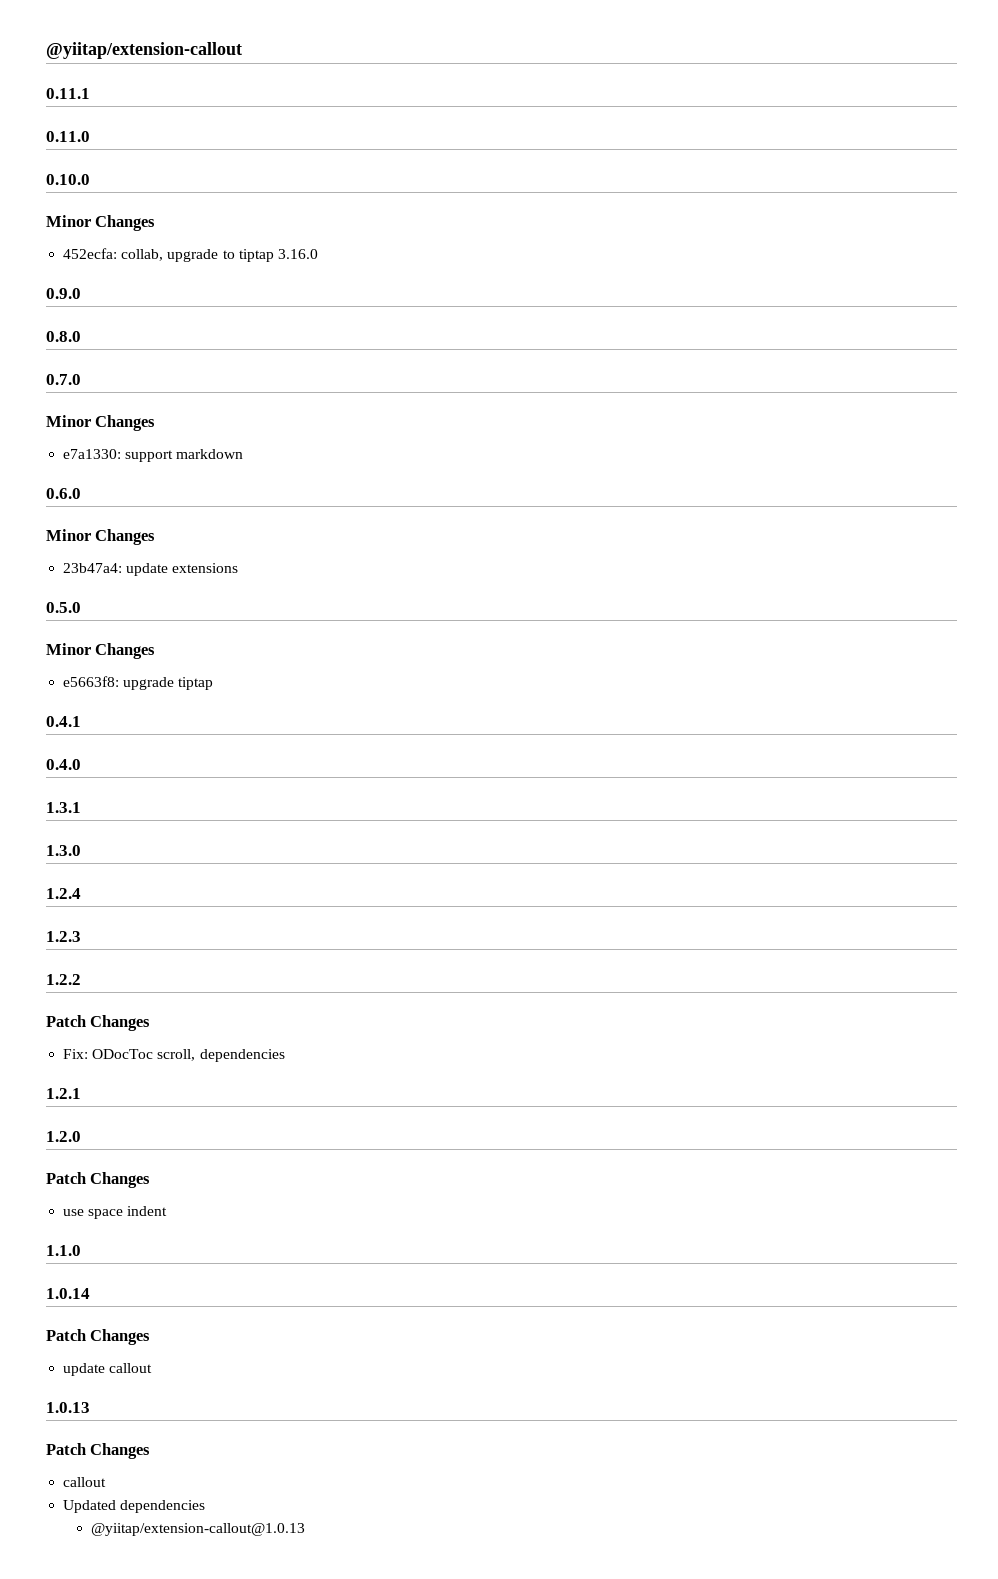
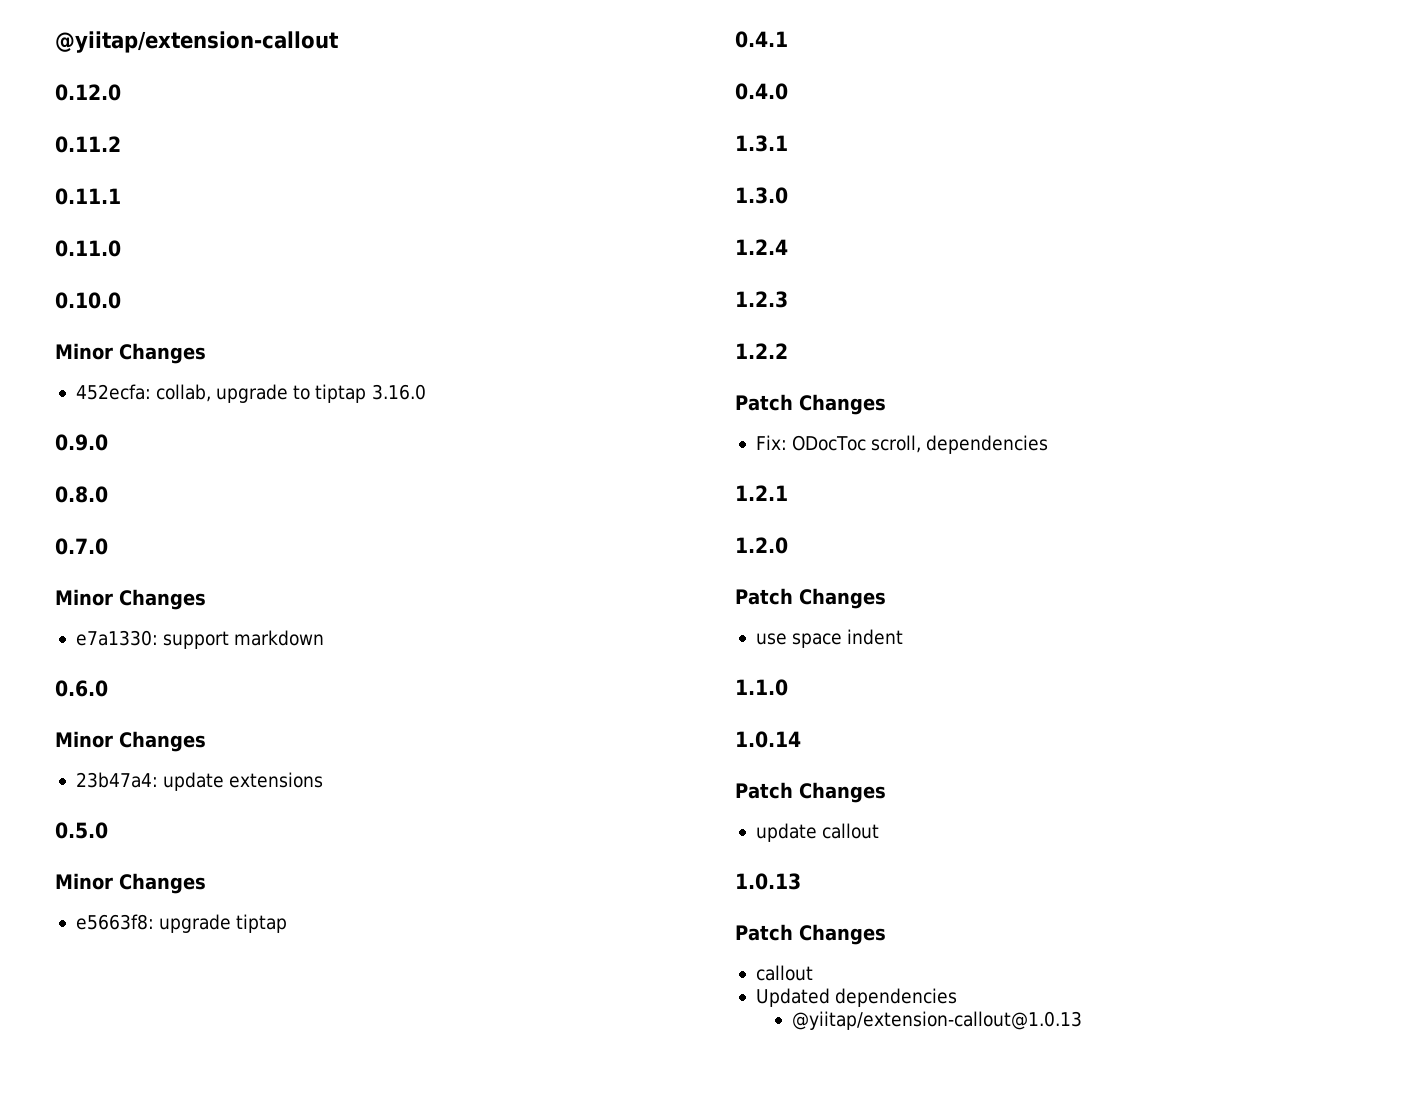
(242, 50) none -> [55,84,121,101] [55,136,121,153] // 0.12.0 // 0.11.2

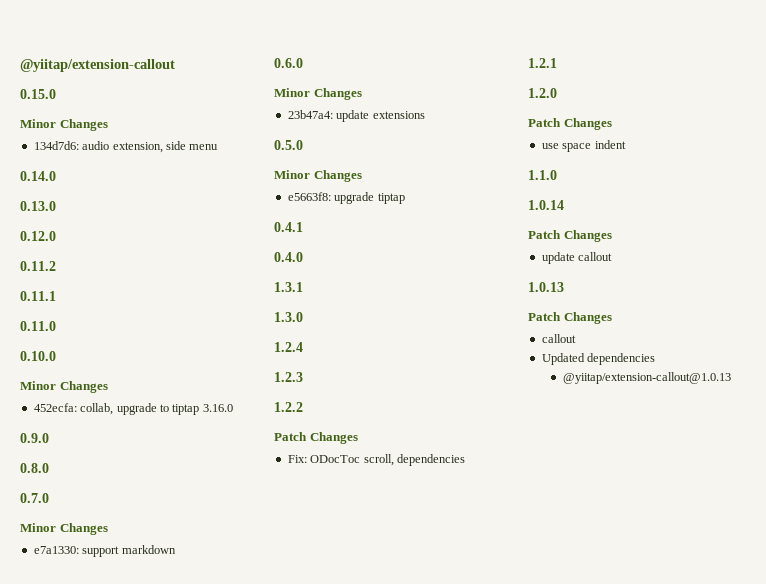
(339, 42) none -> [20,89,56,99] [20,119,108,131] [33,141,219,153] [20,171,56,181] [20,201,56,211] // 0.15.0 // Minor Changes // 134d7d6: audio extension, side menu // 0.14.0 // 0.13.0

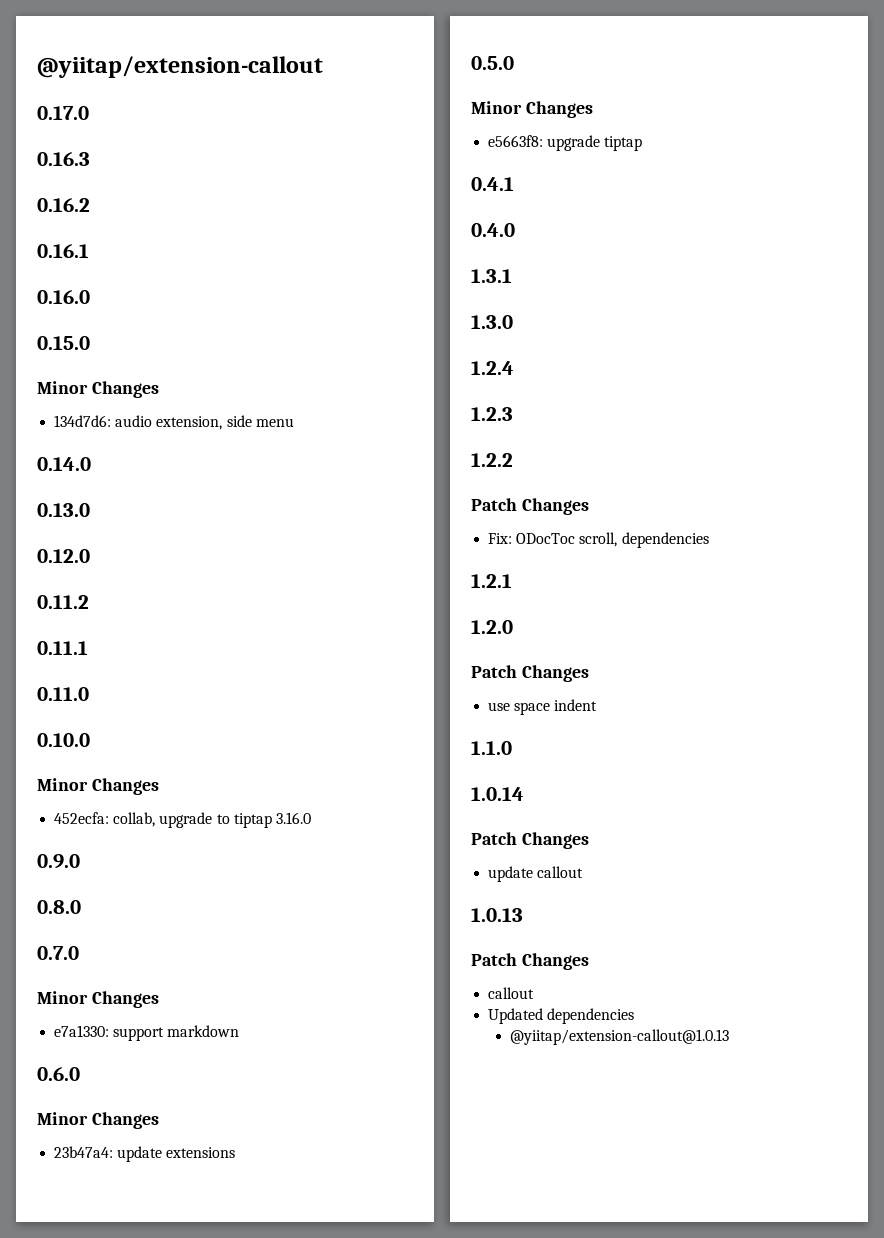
(175, 65) none -> [37,106,89,120] [37,152,90,166] [37,198,90,212] [37,244,89,258] [37,290,90,304] // 0.17.0 // 0.16.3 // 0.16.2 // 0.16.1 // 0.16.0

